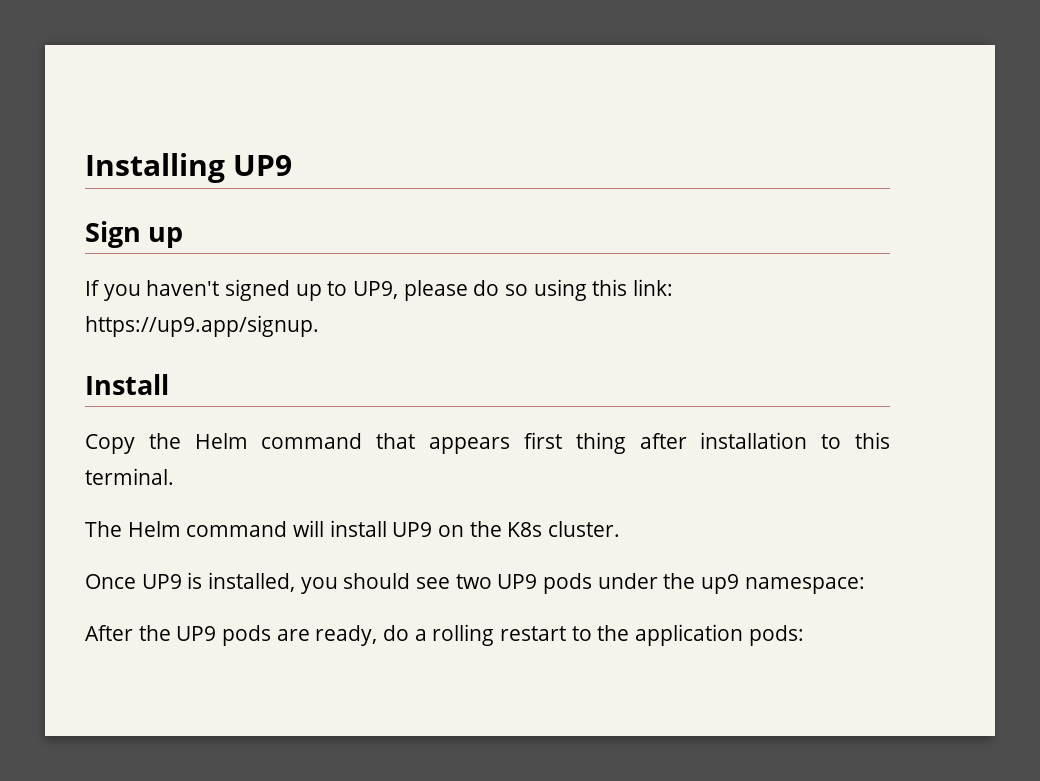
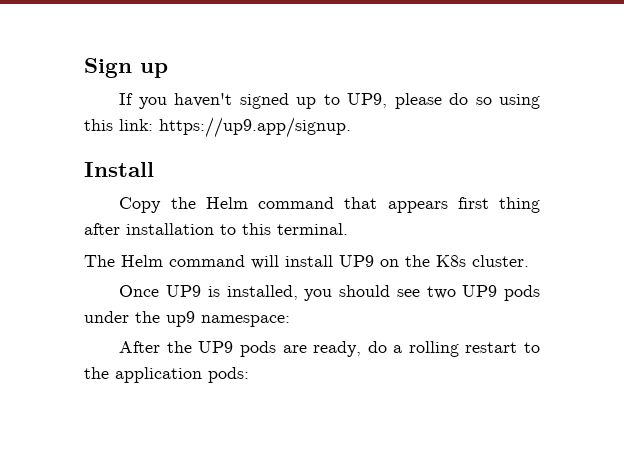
[85,153,292,183] Installing UP9 // -> (84, 68) none

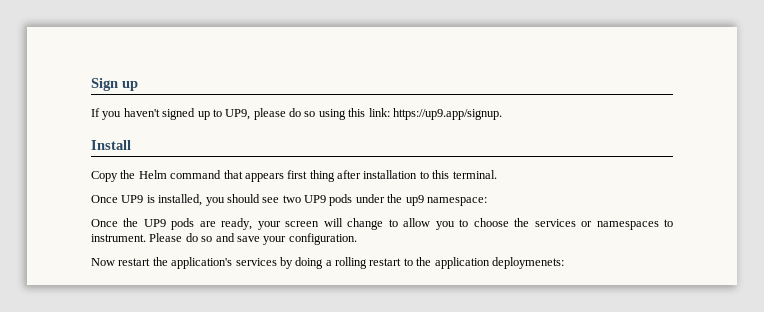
[84,255,529,269] // The Helm command will install UP9 on the K8s cluster. -> (497, 174) none
[119,341,161,353] After -> [91,219,118,227] Once
[367,341,387,353] do -> [257,218,673,230] [91,233,357,245] [91,257,324,269] your screen will change to allow you to choose the services or namespaces to instrument. Please do so and save your configuration. // Now restart the application's services by doing
[208,367,249,383] pods: -> [491,257,564,269] deploymenets:

